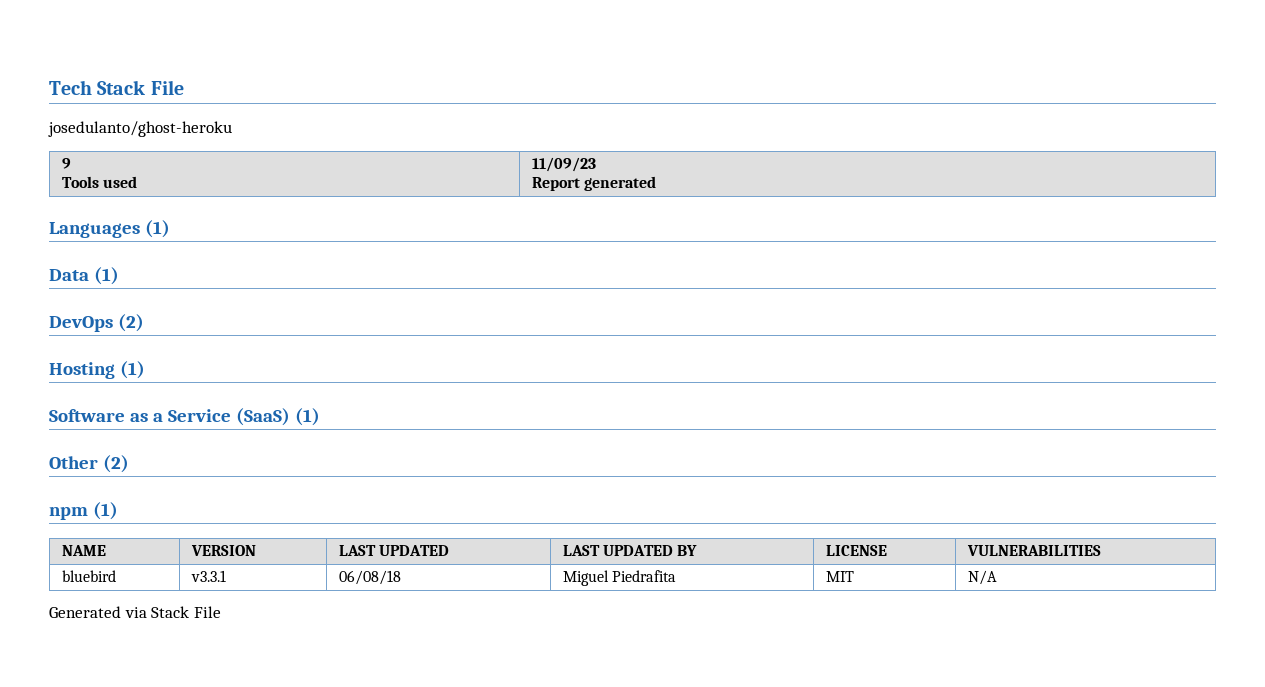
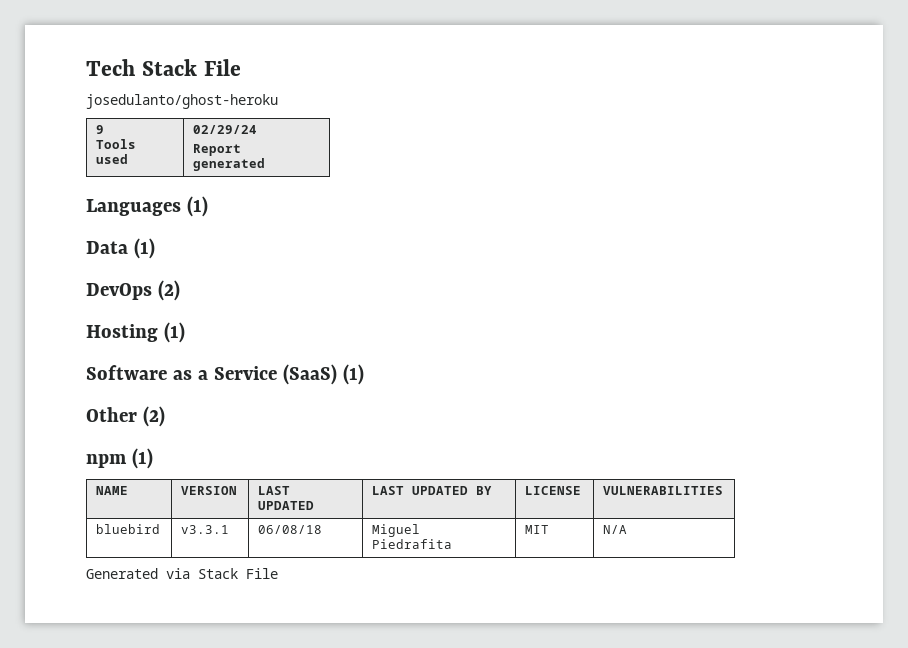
[531,157,596,172] 11/09/23 -> [193,125,258,134] 02/29/24

